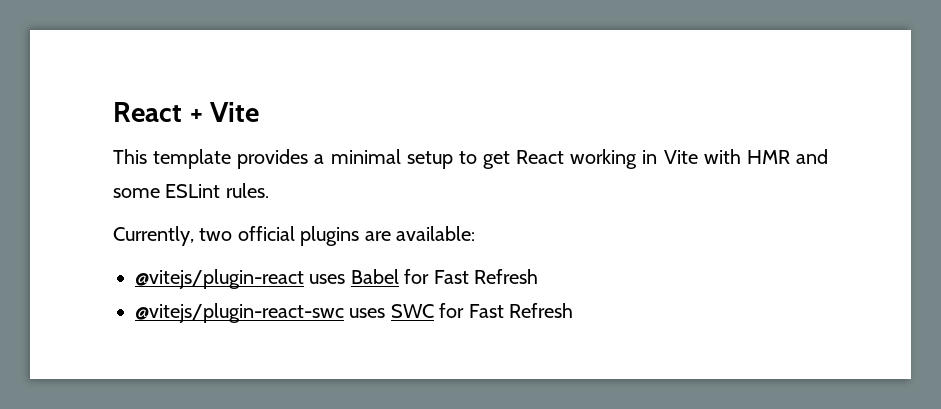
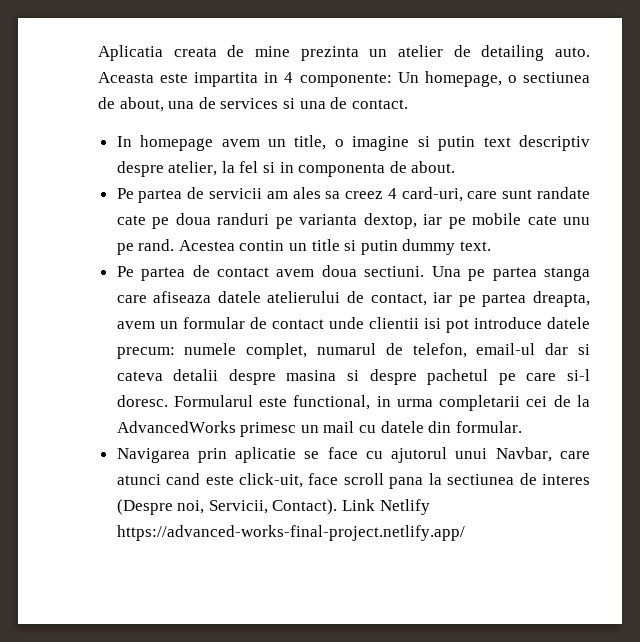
[113,102,260,122] [113,149,828,169] [113,183,269,198] [113,226,475,246] [135,269,538,289] [135,303,573,323] React + Vite // This template provides a minimal setup to get React working in Vite with HMR and some ESLint rules. // Currently, two official plugins are available: // @vitejs/plugin-react uses Babel for Fast Refresh // @vitejs/plugin-react-swc uses SWC for Fast Refresh -> [98,45,590,61] [98,71,590,87] [98,97,408,112] [116,135,590,151] [116,161,456,177] [116,187,590,203] [116,213,591,229] [116,239,492,255] [116,265,590,281] [116,291,591,307] [116,317,590,333] [116,343,591,359] [116,369,591,385] [116,395,590,411] [116,421,522,437] [116,447,590,463] [116,473,590,489] [116,499,430,515] [116,525,465,541] Aplicatia creata de mine prezinta un atelier de detailing auto. Aceasta este impartita in 4 componente: Un homepage, o sectiunea de about, una de services si una de contact. // In homepage avem un title, o imagine si putin text descriptiv despre atelier, la fel si in componenta de about. // Pe partea de servicii am ales sa creez 4 card-uri, care sunt randate cate pe doua randuri pe varianta dextop, iar pe mobile cate unu pe rand. Acestea contin un title si putin dummy text. // Pe partea de contact avem doua sectiuni. Una pe partea stanga care afiseaza datele atelierului de contact, iar pe partea dreapta, avem un formular de contact unde clientii isi pot introduce datele precum: numele complet, numarul de telefon, email-ul dar si cateva detalii despre masina si despre pachetul pe care si-l doresc. Formularul este functional, in urma completarii cei de la AdvancedWorks primesc un mail cu datele din formular. // Navigarea prin aplicatie se face cu ajutorul unui Navbar, care atunci cand este click-uit, face scroll pana la sectiunea de interes (Despre noi, Servicii, Contact). Link Netlify https://advanced-works-final-project.netlify.app/

